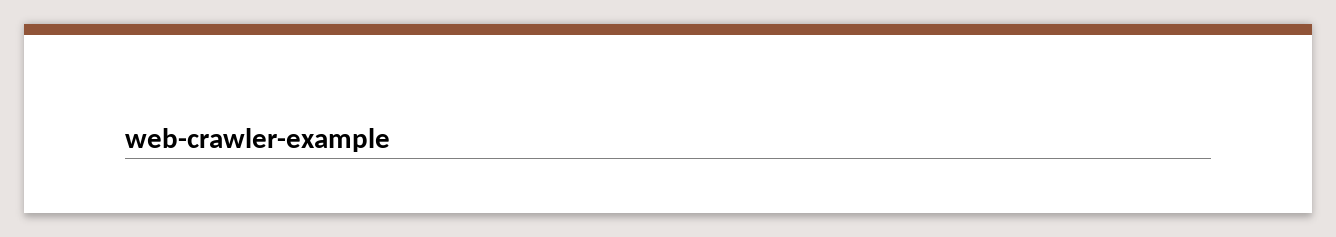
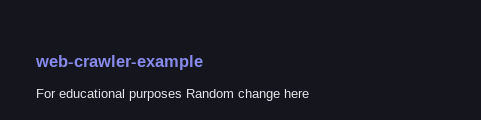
(390, 140) none -> [36,89,309,101] // For educational purposes Random change here

